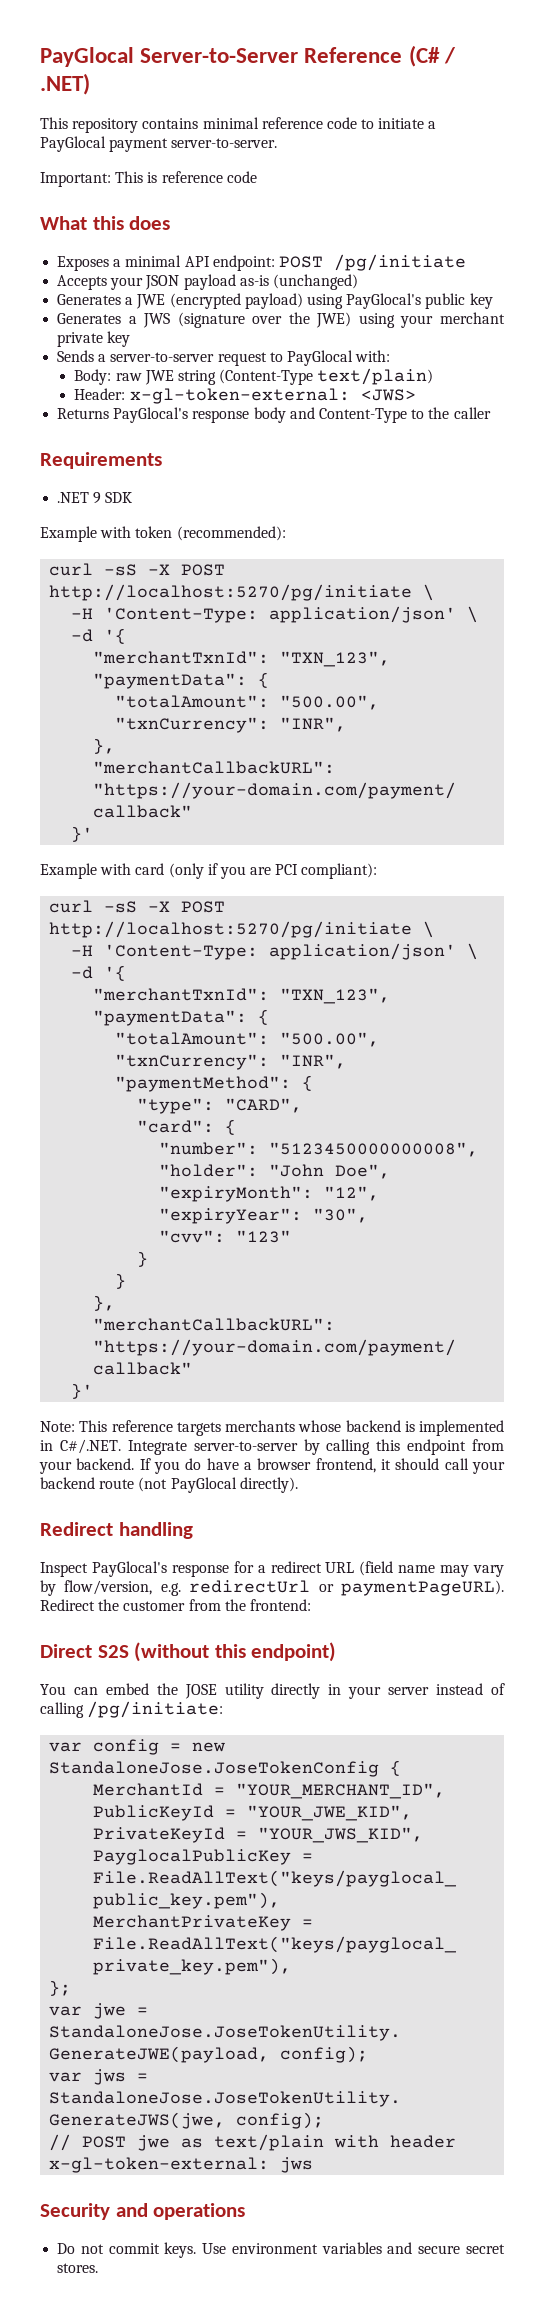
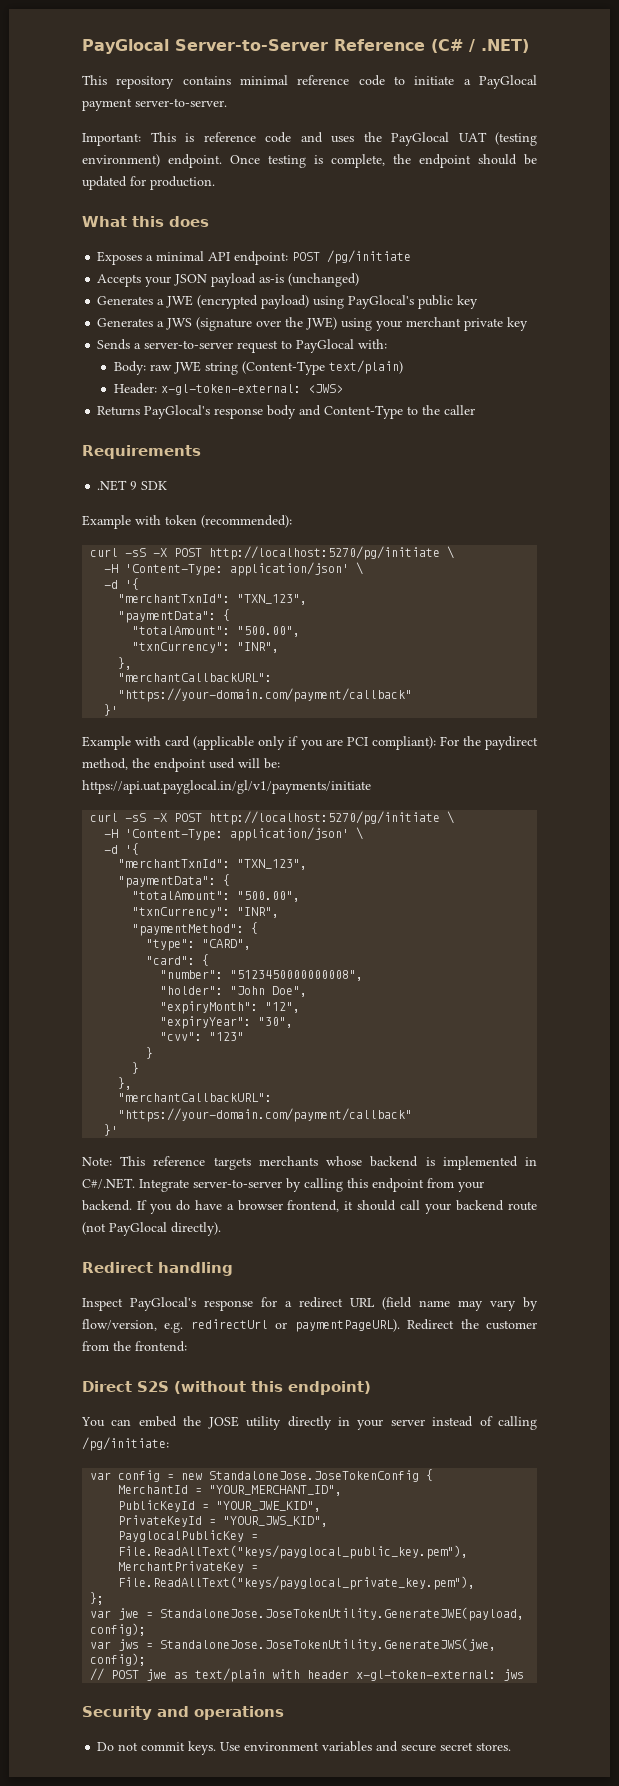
(257, 177) none -> [300,132,537,146] [82,154,537,168] [82,176,215,190] and uses the PayGlocal UAT (testing environment) endpoint. Once testing is complete, the endpoint should be updated for production.
[168,863,204,879] (only -> [193,736,286,750] (applicable only
(378, 871) none -> [439,736,538,750] [82,758,280,772] [82,780,371,794] For the paydirect method, the endpoint used will be: https://api.uat.payglocal.in/gl/v1/payments/initiate

